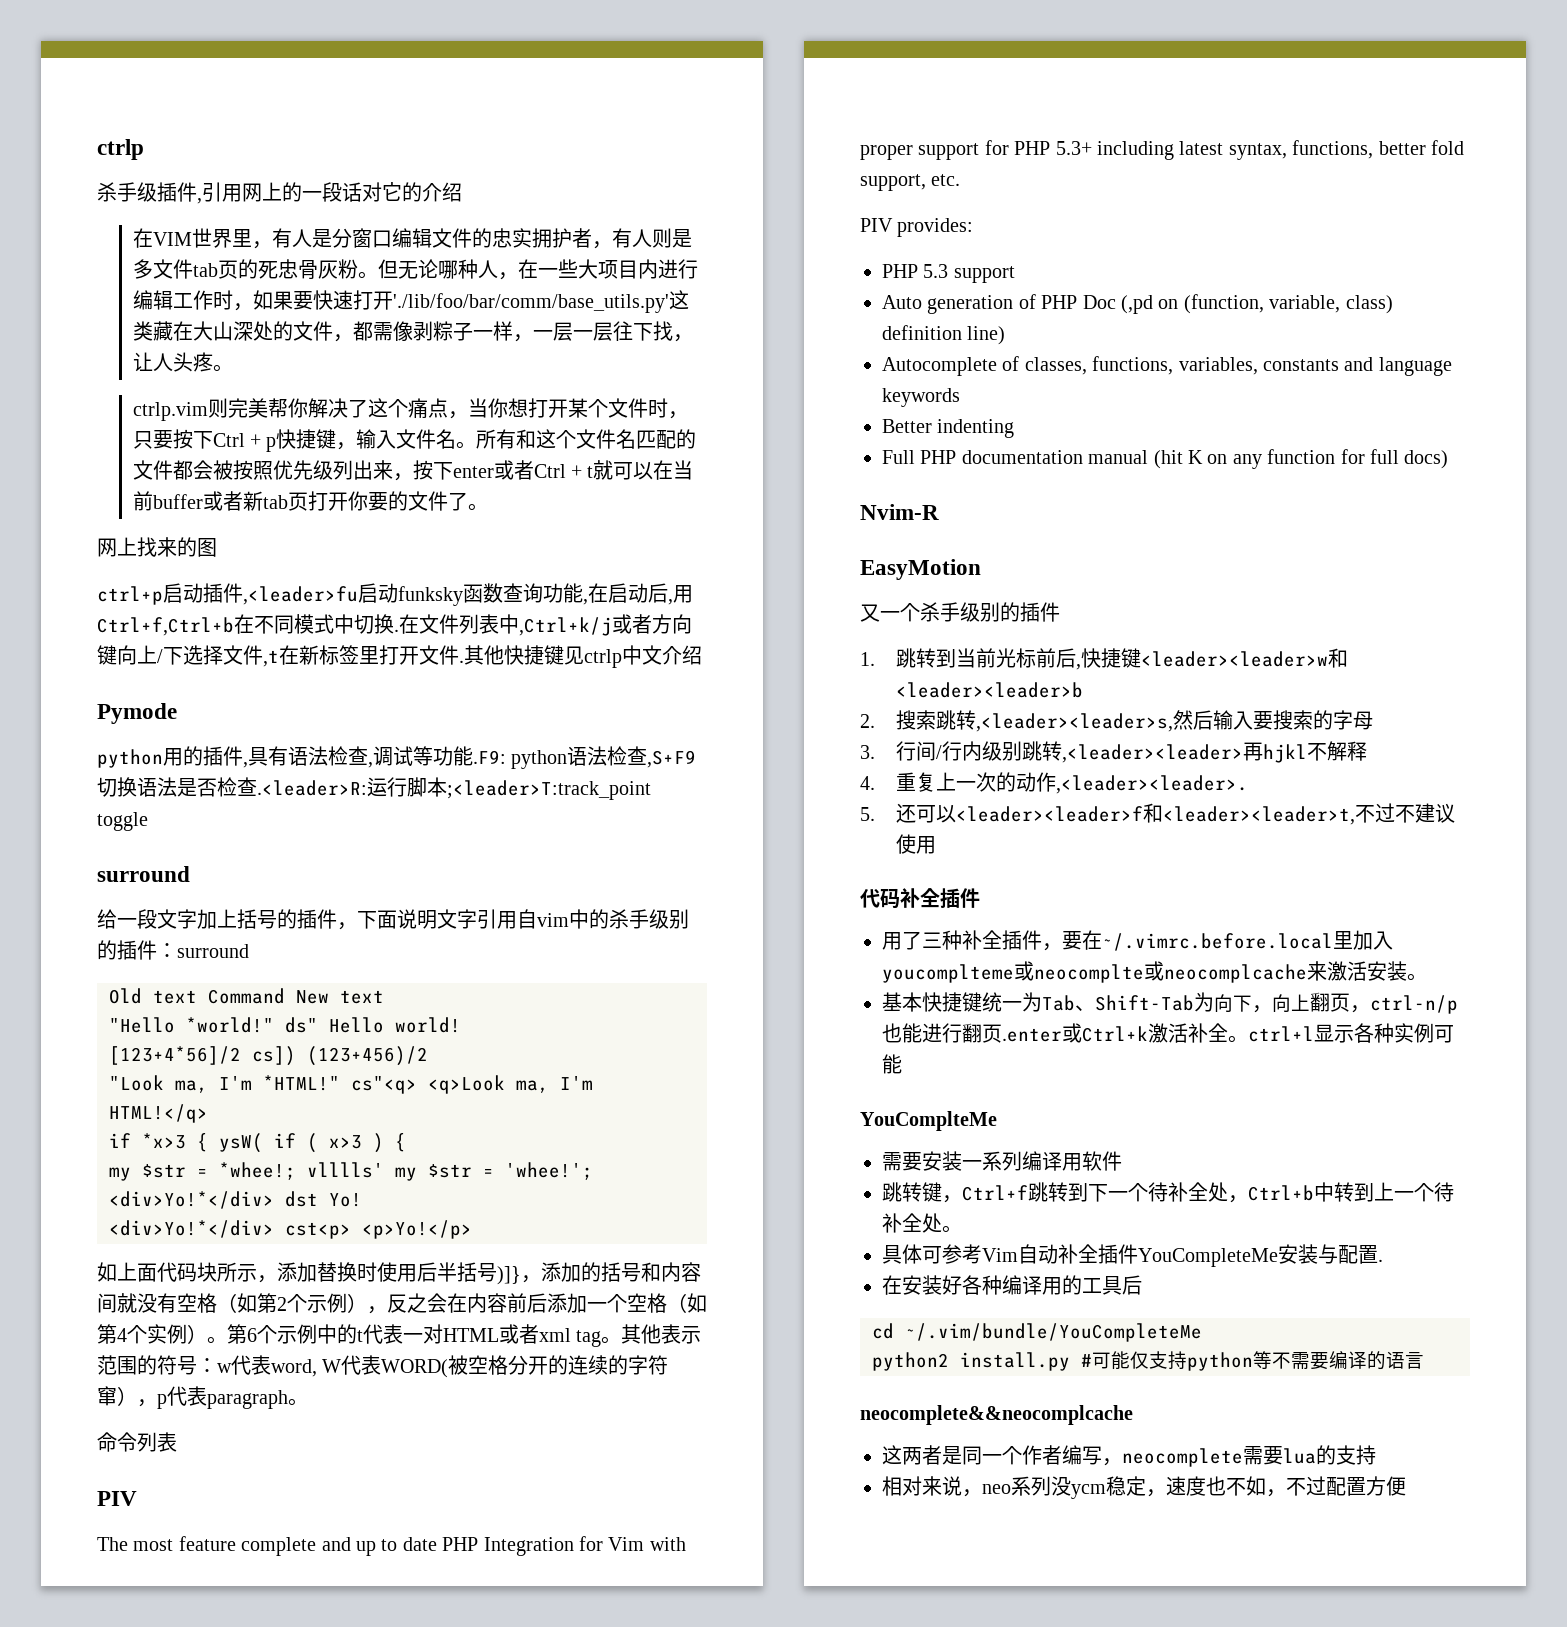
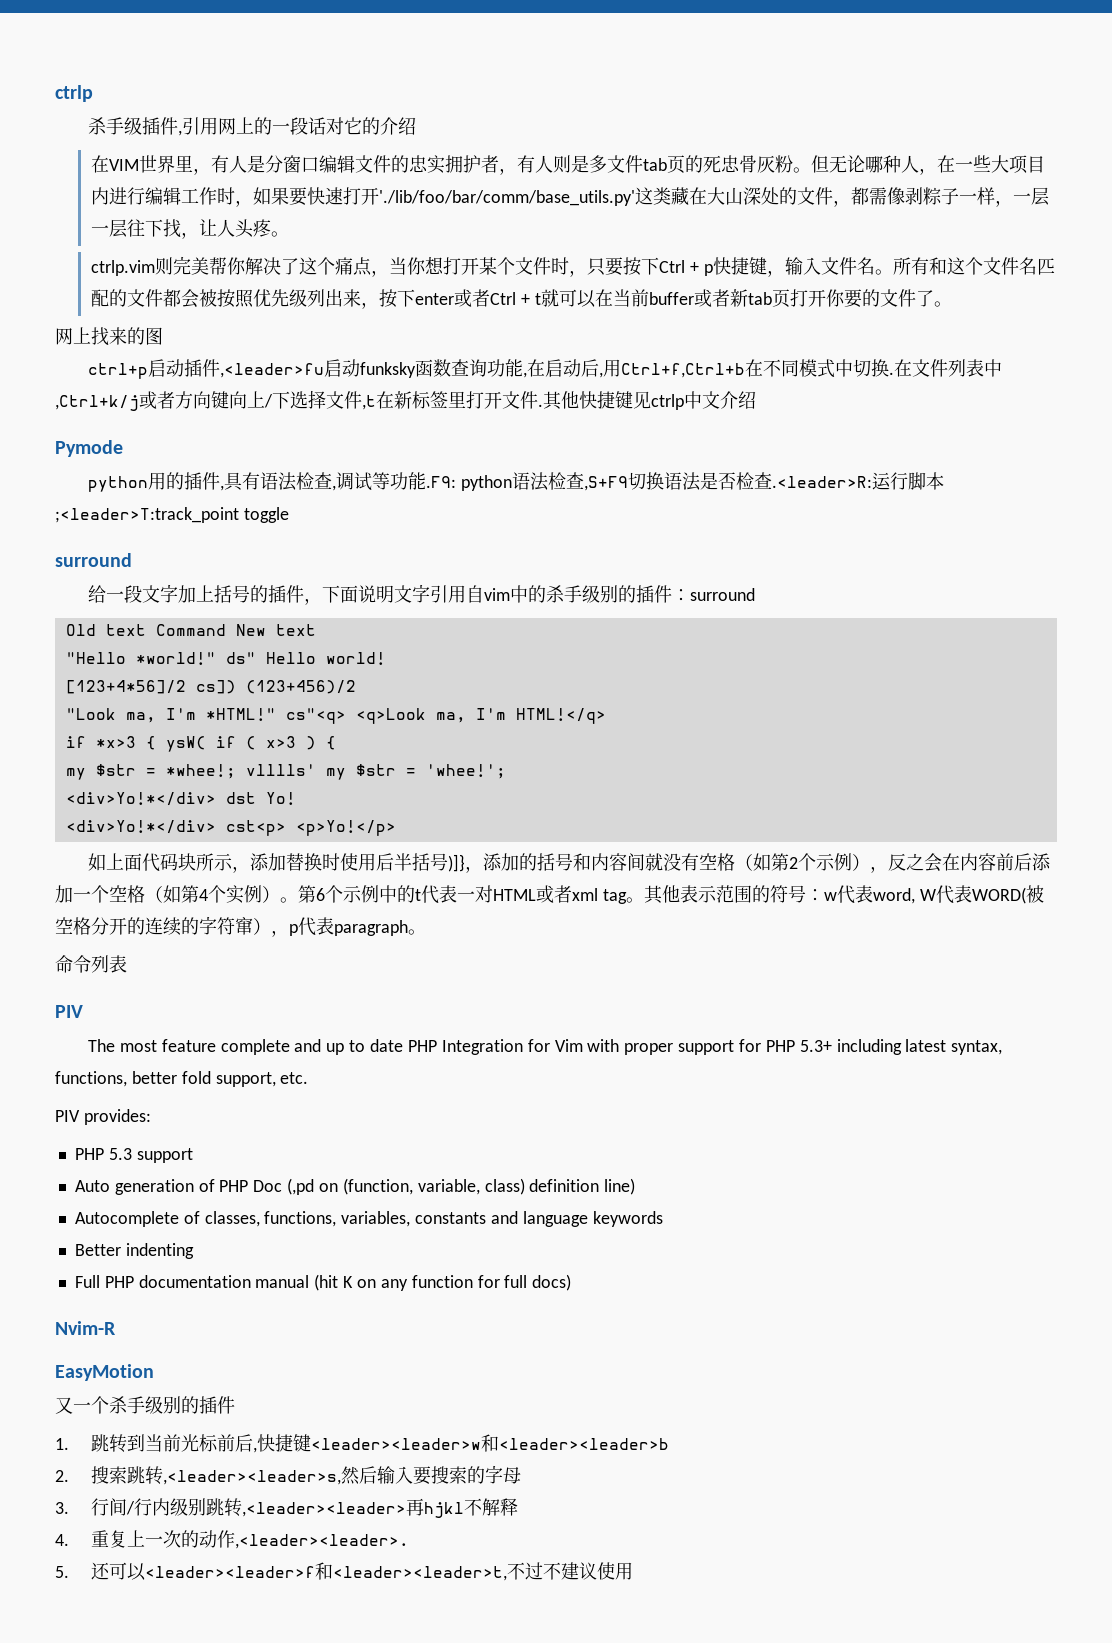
[860,888,980,909] [882,930,1393,951] [882,961,1427,983] [882,992,1458,1014] [882,1023,1454,1043] [882,1054,902,1074] [860,1111,997,1131] [882,1151,1122,1171] [882,1182,1454,1203] [882,1213,962,1233] [882,1244,1383,1267] [882,1275,1142,1295] [872,1323,1202,1342] [872,1351,1424,1371] [860,1405,1133,1425] [882,1445,1376,1467] [882,1476,1406,1499] // 代码补全插件 // 用了三种补全插件，要在~/.vimrc.before.local里加入youcomplteme或neocomplte或neocomplcache来激活安装。 // 基本快捷键统一为Tab、Shift-Tab为向下，向上翻页，ctrl-n/p也能进行翻页.enter或Ctrl+k激活补全。ctrl+l显示各种实例可能 // YouComplteMe // 需要安装一系列编译用软件 // 跳转键，Ctrl+f跳转到下一个待补全处，Ctrl+b中转到上一个待补全处。 // 具体可参考Vim自动补全插件YouCompleteMe安装与配置. // 在安装好各种编译用的工具后 // cd ~/.vim/bundle/YouCompleteMe // python2 install.py #可能仅支持python等不需要编译的语言 // neocomplete&&neocomplcache // 这两者是同一个作者编写，neocomplete需要lua的支持 // 相对来说，neo系列没ycm稳定，速度也不如，不过配置方便 -> (633, 1571) none

